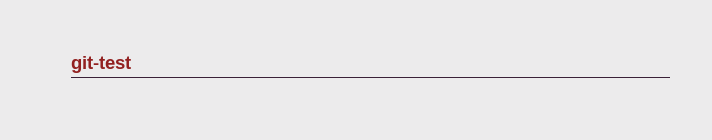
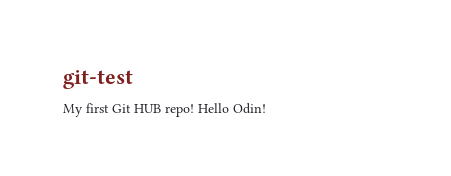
(131, 64) none -> [63,103,266,117] // My first Git HUB repo! Hello Odin!

